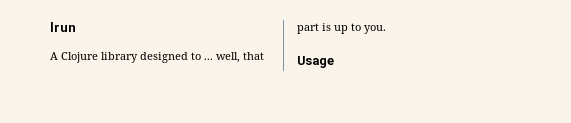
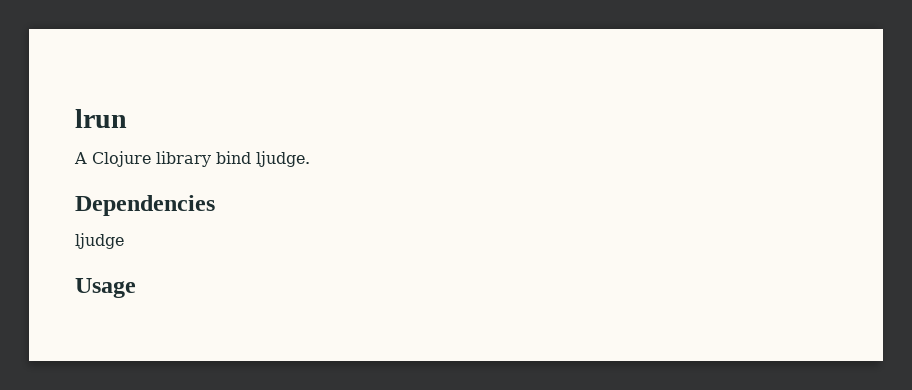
[140,52,264,63] [297,23,386,34] designed to ... well, that part is up to you. -> [216,151,310,167] [75,195,215,216] [75,233,124,249] bind ljudge. // Dependencies // ljudge

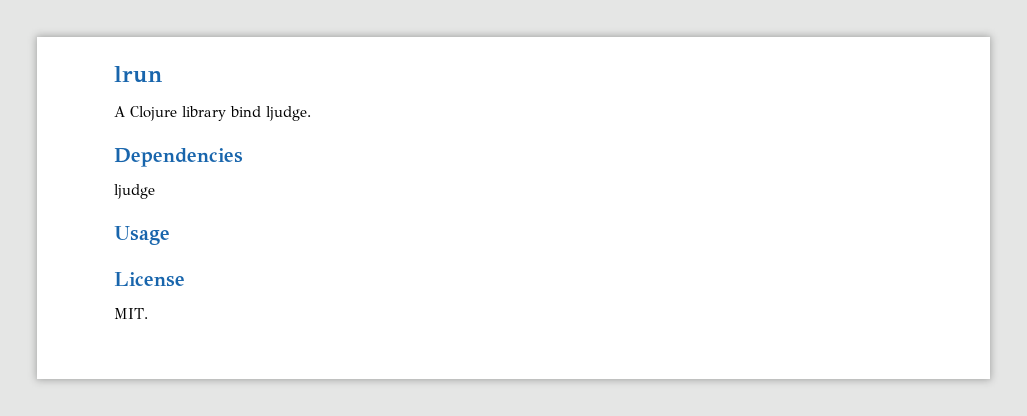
(136, 288) none -> [114,272,185,287] [114,308,148,319] // License // MIT.

